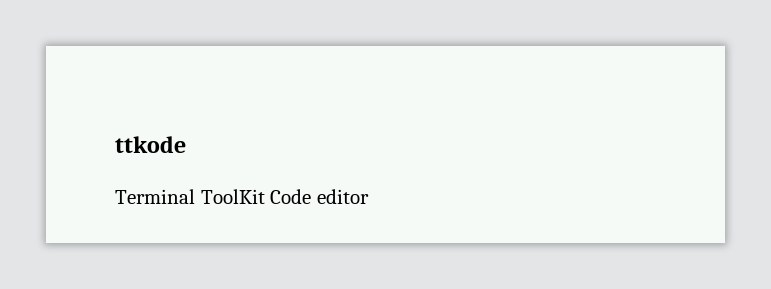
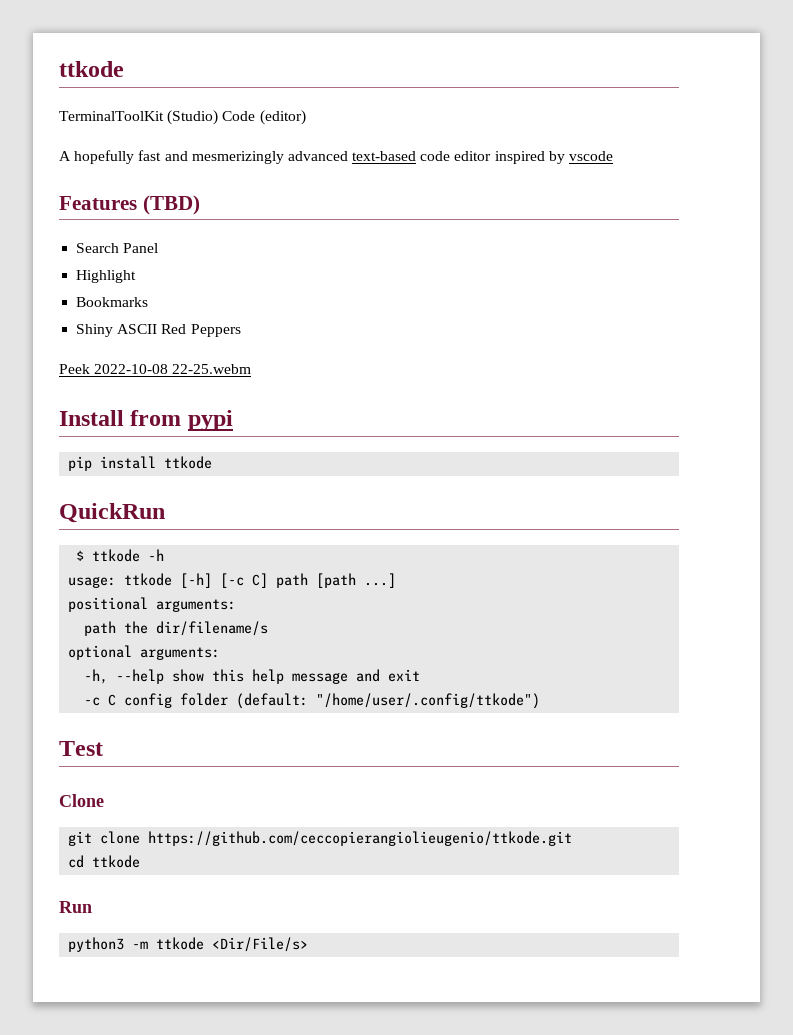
[115,136,186,153] [115,189,369,204] ttkode // Terminal ToolKit Code editor -> [59,61,124,77] [59,110,306,125] [59,150,614,164] [59,195,200,215] [76,243,159,253] [76,270,137,283] [76,297,149,307] [76,324,241,337] [59,364,252,374] [59,410,233,431] [68,456,213,471] [59,503,165,523] [76,549,165,562] [68,573,397,588] [68,597,237,612] [84,621,269,636] [68,645,221,660] [84,669,421,684] [84,693,541,709] [59,741,103,756] [59,794,104,807] [68,831,573,846] [68,855,141,868] [59,901,92,913] [68,937,309,952] ttkode // TerminalToolKit (Studio) Code (editor) // A hopefully fast and mesmerizingly advanced text-based code editor inspired by vscode // Features (TBD) // Search Panel // Highlight // Bookmarks // Shiny ASCII Red Peppers // Peek 2022-10-08 22-25.webm // Install from pypi // pip install ttkode // QuickRun // $ ttkode -h // usage: ttkode [-h] [-c C] path [path ...] // positional arguments: // path the dir/filename/s // optional arguments: // -h, --help show this help message and exit // -c C config folder (default: "/home/user/.config/ttkode") // Test // Clone // git clone https://github.com/ceccopierangiolieugenio/ttkode.git // cd ttkode // Run // python3 -m ttkode <Dir/File/s>

